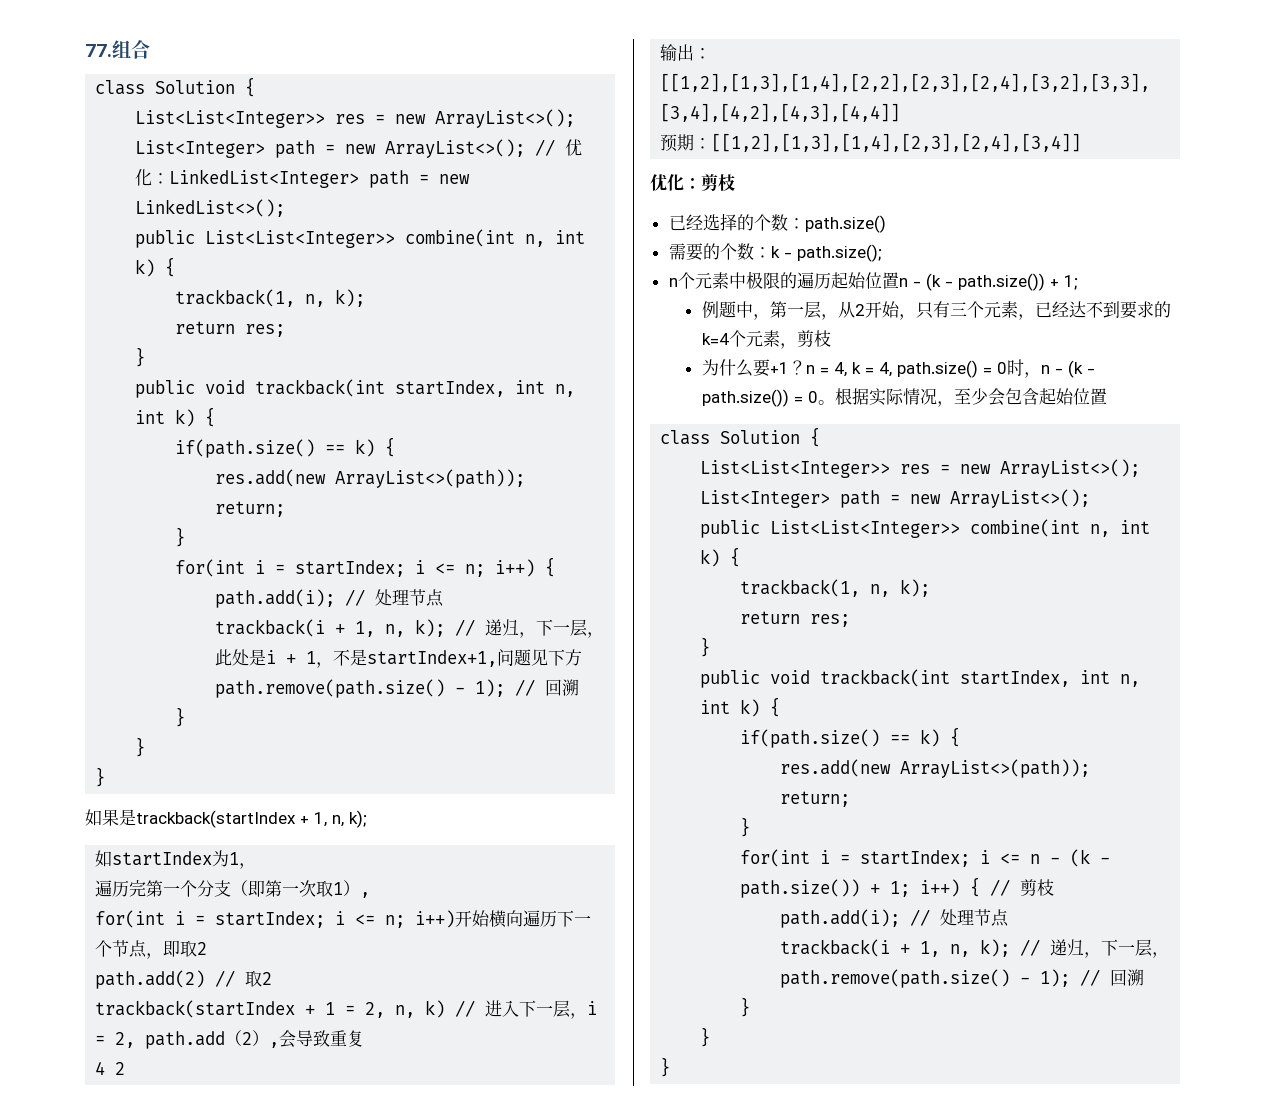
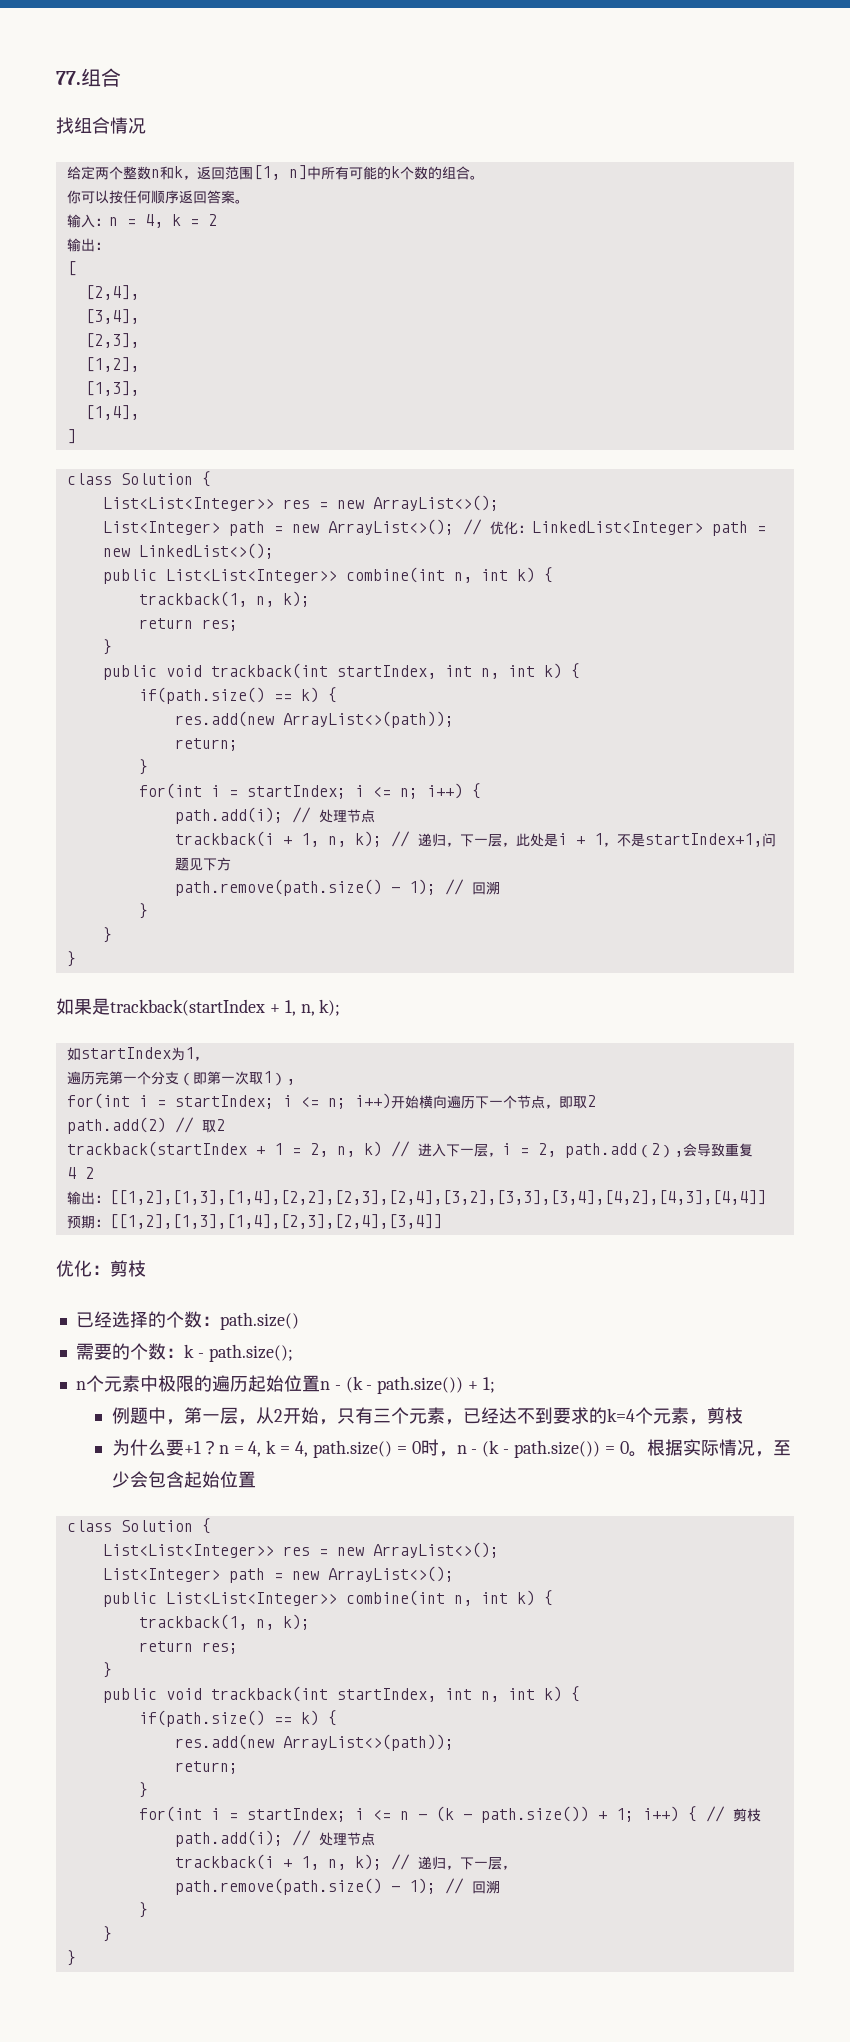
(150, 49) none -> [56,117,146,134] [66,165,484,180] [66,190,249,204] [66,214,217,228] [66,238,109,252] [66,261,76,276] [84,285,139,300] [84,309,139,324] [84,333,139,348] [84,357,139,372] [84,381,139,396] [84,405,139,420] [66,429,76,444] // 找组合情况 // 给定两个整数n和k，返回范围[1, n]中所有可能的k个数的组合。 // 你可以按任何顺序返回答案。 // 输入：n = 4, k = 2 // 输出： // [ // [2,4], // [3,4], // [2,3], // [1,2], // [1,3], // [1,4], // ]

